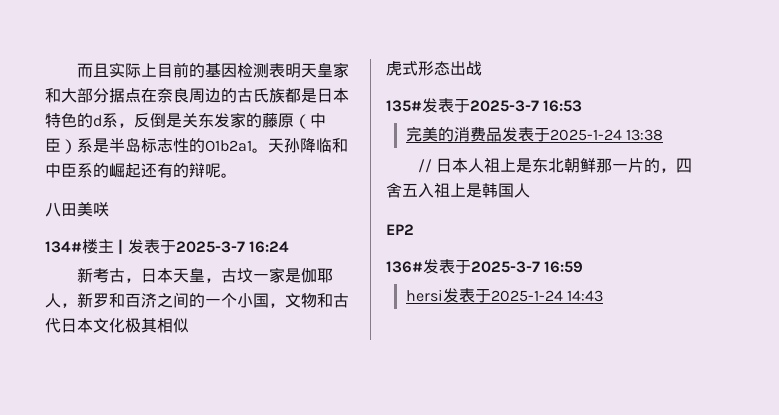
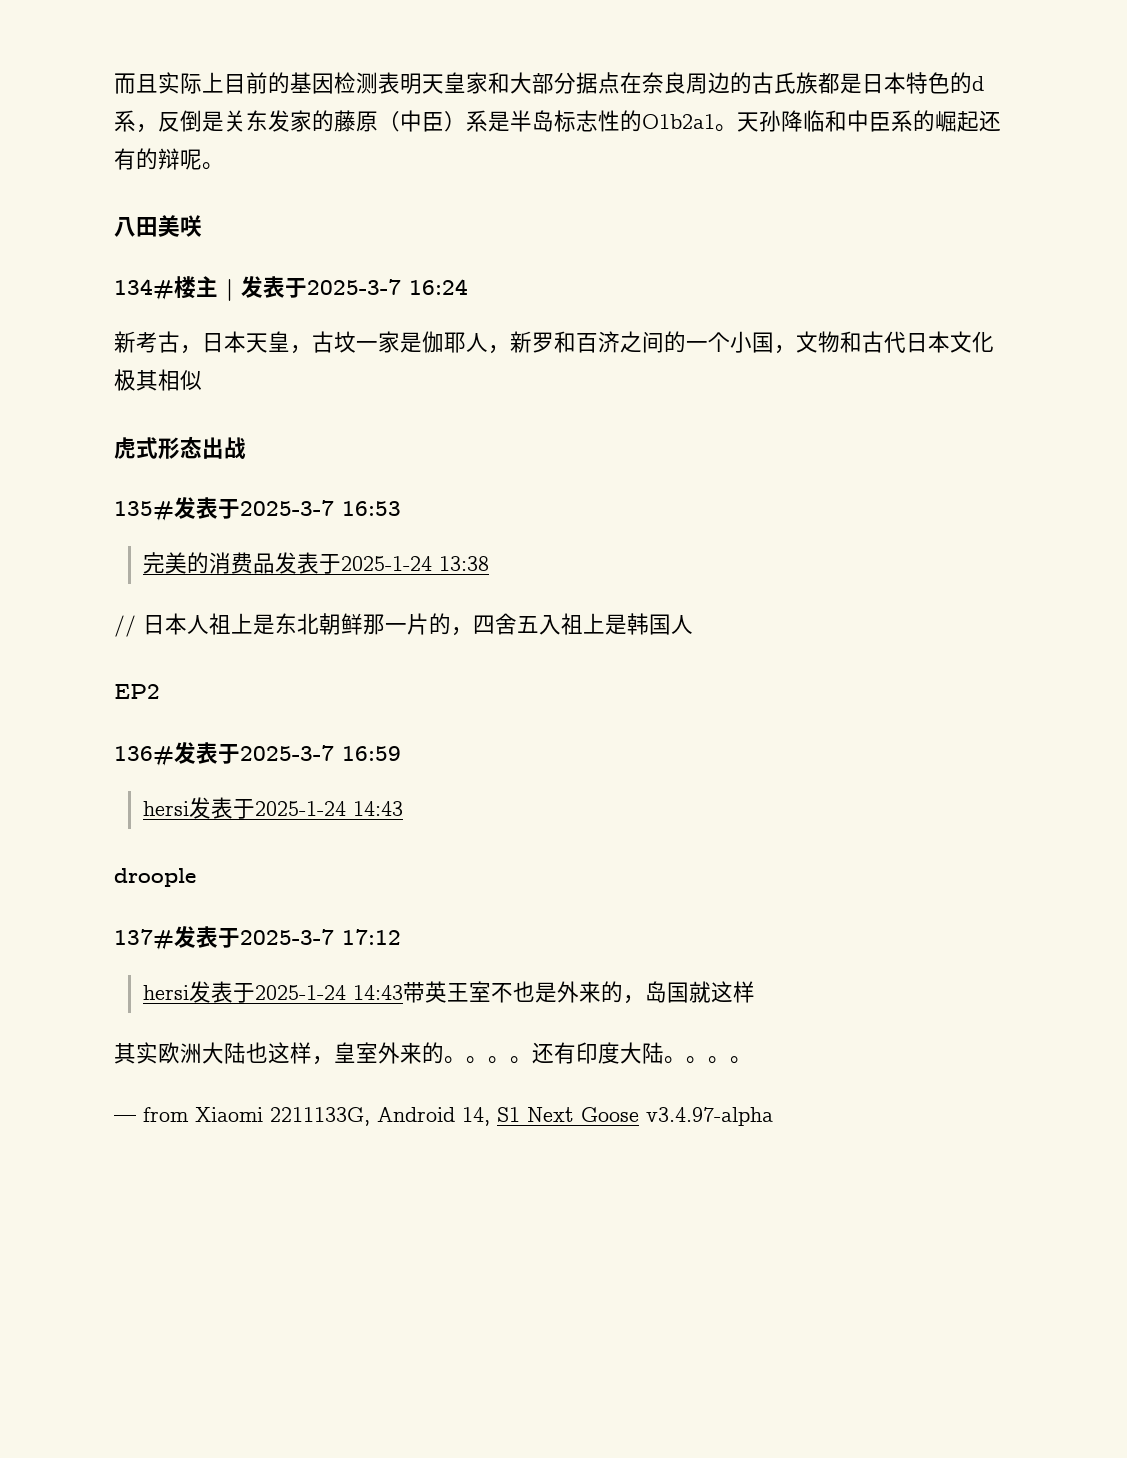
(603, 296) none -> [114,868,196,887] [114,926,401,950] [142,981,755,1004] [114,1042,752,1065] [114,1107,773,1126] // droople // 137#发表于2025-3-7 17:12 // hersi发表于2025-1-24 14:43带英王室不也是外来的，岛国就这样 // 其实欧洲大陆也这样，皇室外来的。。。。还有印度大陆。。。。 // — from Xiaomi 2211133G, Android 14, S1 Next Goose v3.4.97-alpha

